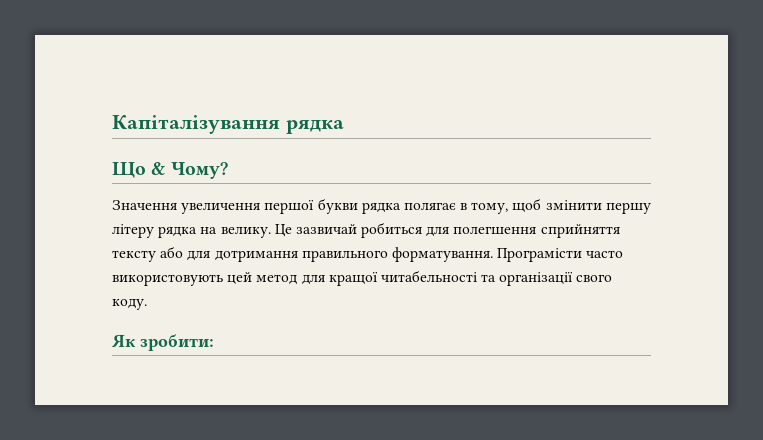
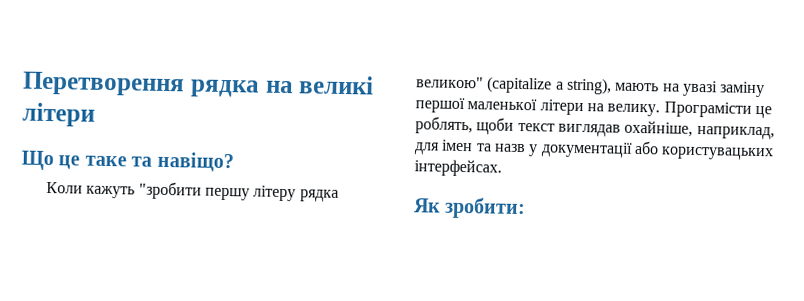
[112,115,344,134] [112,162,228,179] [112,198,651,214] [112,222,620,238] [112,246,624,262] [112,270,613,286] [112,299,147,310] Капіталізування рядка // Що & Чому? // Значення увеличення першої букви рядка полягає в тому, щоб змінити першу літеру рядка на велику. Це зазвичай робиться для полегшення сприйняття тексту або для дотримання правильного форматування. Програмісти часто використовують цей метод для кращої читабельності та організації свого коду. -> [22,71,375,98] [22,102,95,127] [21,150,234,173] [46,181,339,202] [416,76,766,98] [415,97,772,119] [415,116,775,140] [414,139,775,161] [414,159,502,177] Перетворення рядка на великі літери // Що це таке та навіщо? // Коли кажуть "зробити першу літеру рядка великою" (capitalize a string), мають на увазі заміну першої маленької літери на велику. Програмісти це роблять, щоби текст виглядав охайніше, наприклад, для імен та назв у документації або користувацьких інтерфейсах.

